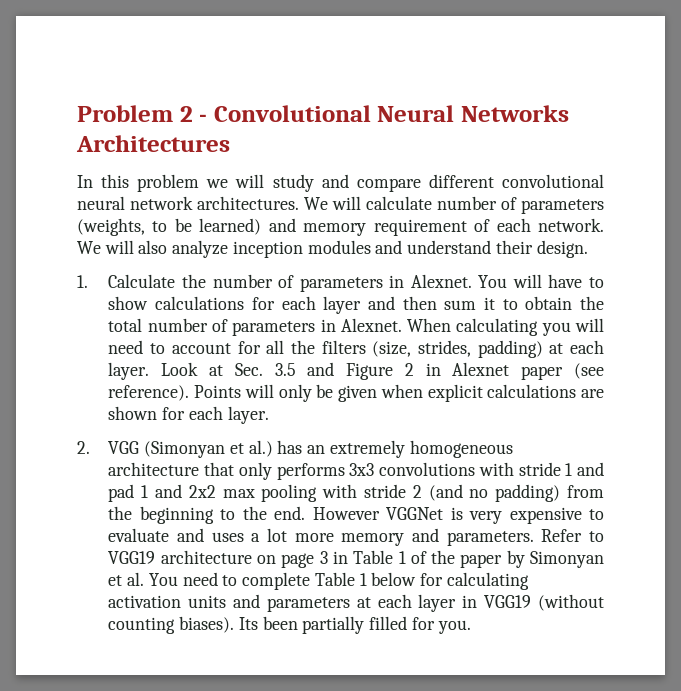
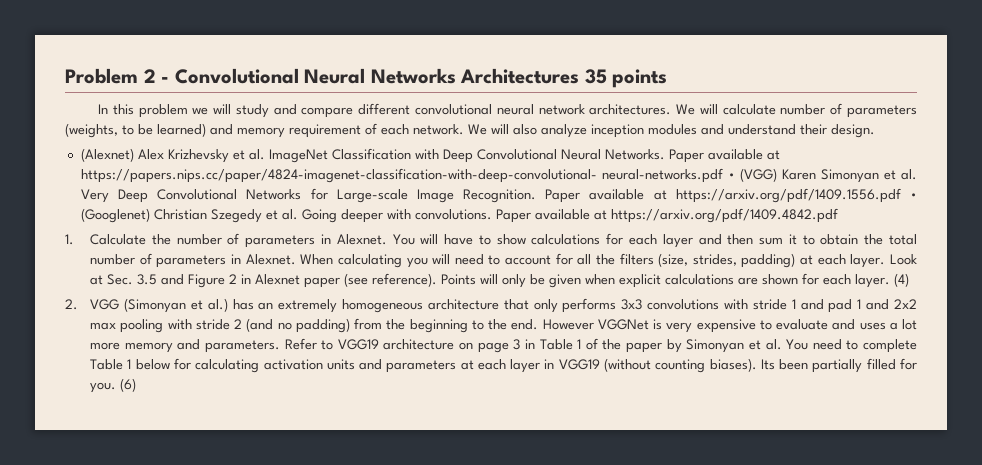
(230, 143) none -> [584,69,668,88] 35 points
(588, 249) none -> [80,148,780,163] [80,168,918,183] [80,188,918,203] [80,208,838,223] // (Alexnet) Alex Krizhevsky et al. ImageNet Classification with Deep Convolutional Neural Networks. Paper available at https://papers.nips.cc/paper/4824-imagenet-classification-with-deep-convolutional- neural-networks.pdf • (VGG) Karen Simonyan et al. Very Deep Convolutional Networks for Large-scale Image Recognition. Paper available at https://arxiv.org/pdf/1409.1556.pdf • (Googlenet) Christian Szegedy et al. Going deeper with convolutions. Paper available at https://arxiv.org/pdf/1409.4842.pdf
(269, 415) none -> [894,273,910,287] (4)
(471, 627) none -> [120,378,137,392] (6)

